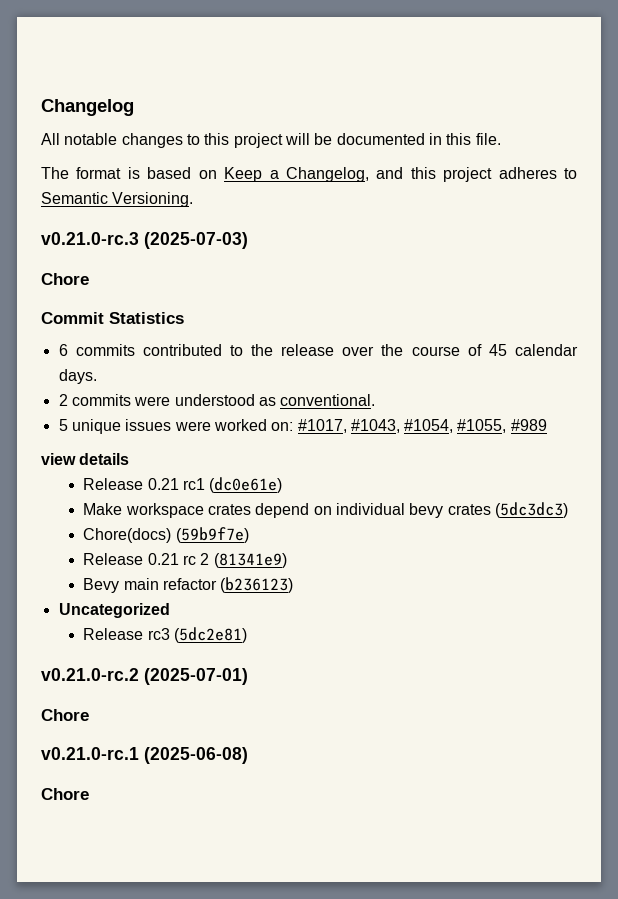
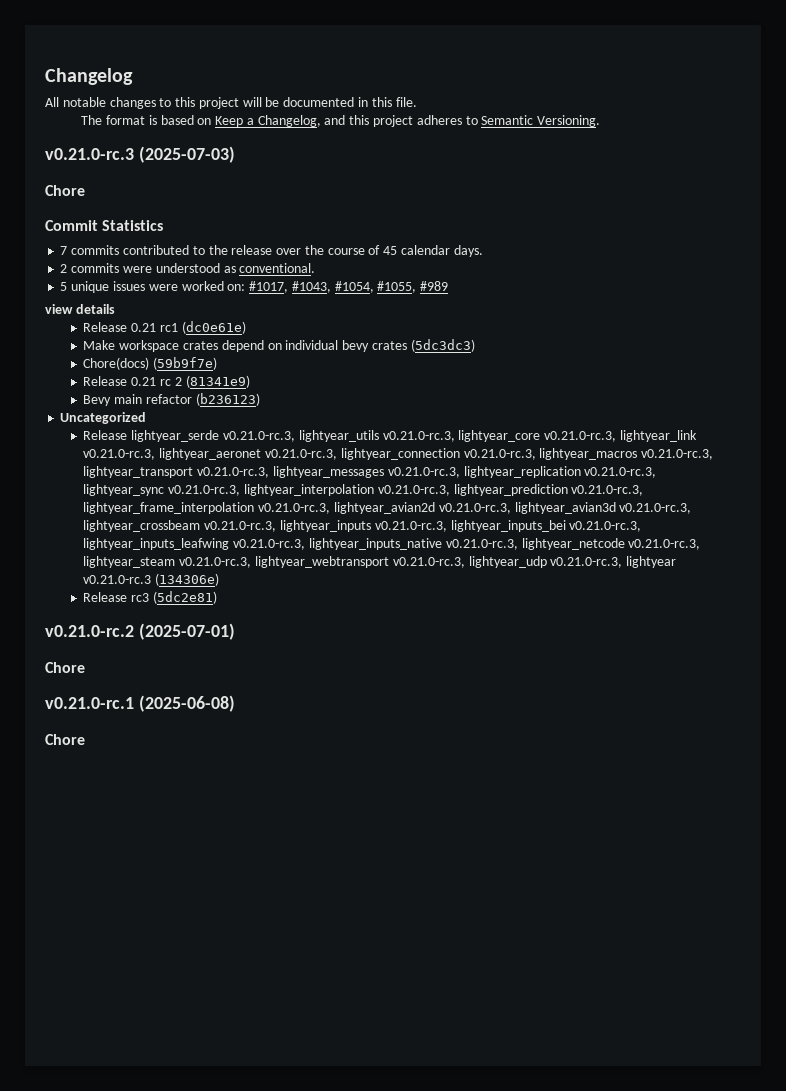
[58,344,68,356] 6 -> [60,246,68,255] 7
(170, 610) none -> [83,430,697,442] [83,448,714,460] [83,466,657,478] [83,484,644,496] [83,502,692,514] [83,520,642,532] [83,538,701,550] [83,556,677,568] [83,573,220,586] // Release lightyear_serde v0.21.0-rc.3, lightyear_utils v0.21.0-rc.3, lightyear_core v0.21.0-rc.3, lightyear_link v0.21.0-rc.3, lightyear_aeronet v0.21.0-rc.3, lightyear_connection v0.21.0-rc.3, lightyear_macros v0.21.0-rc.3, lightyear_transport v0.21.0-rc.3, lightyear_messages v0.21.0-rc.3, lightyear_replication v0.21.0-rc.3, lightyear_sync v0.21.0-rc.3, lightyear_interpolation v0.21.0-rc.3, lightyear_prediction v0.21.0-rc.3, lightyear_frame_interpolation v0.21.0-rc.3, lightyear_avian2d v0.21.0-rc.3, lightyear_avian3d v0.21.0-rc.3, lightyear_crossbeam v0.21.0-rc.3, lightyear_inputs v0.21.0-rc.3, lightyear_inputs_bei v0.21.0-rc.3, lightyear_inputs_leafwing v0.21.0-rc.3, lightyear_inputs_native v0.21.0-rc.3, lightyear_netcode v0.21.0-rc.3, lightyear_steam v0.21.0-rc.3, lightyear_webtransport v0.21.0-rc.3, lightyear_udp v0.21.0-rc.3, lightyear v0.21.0-rc.3 (134306e)

